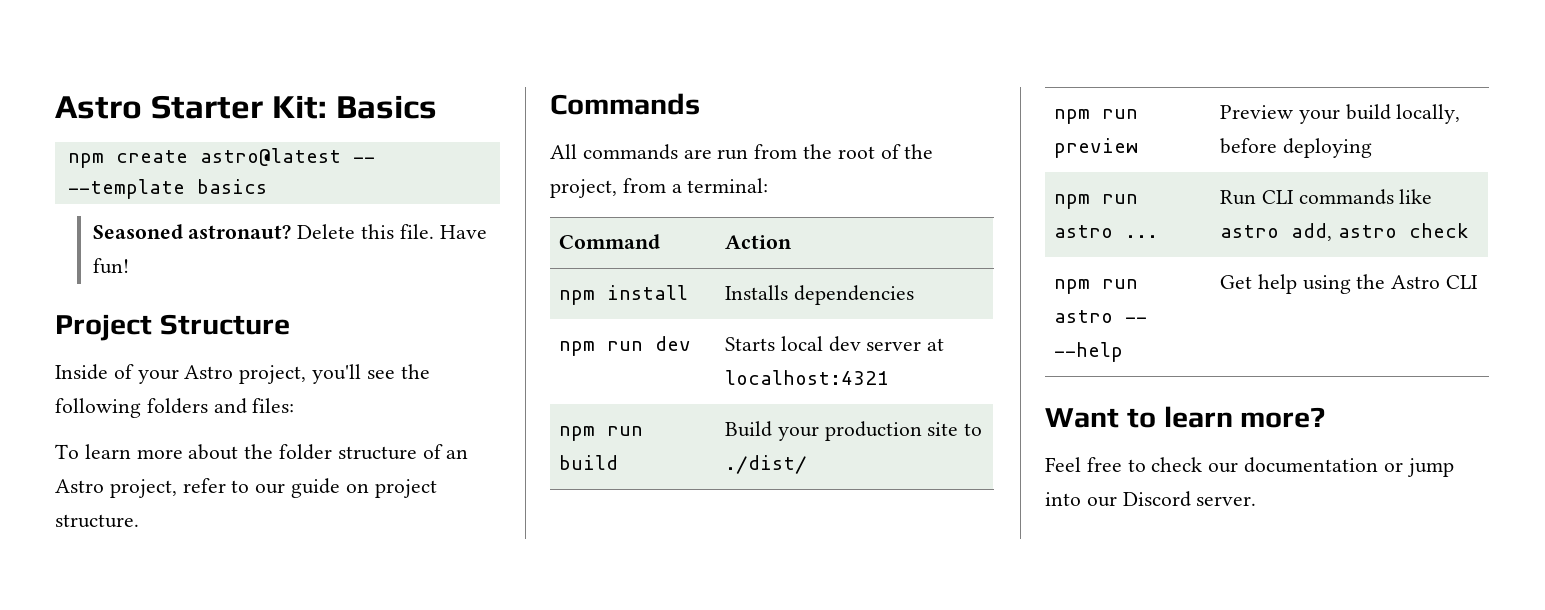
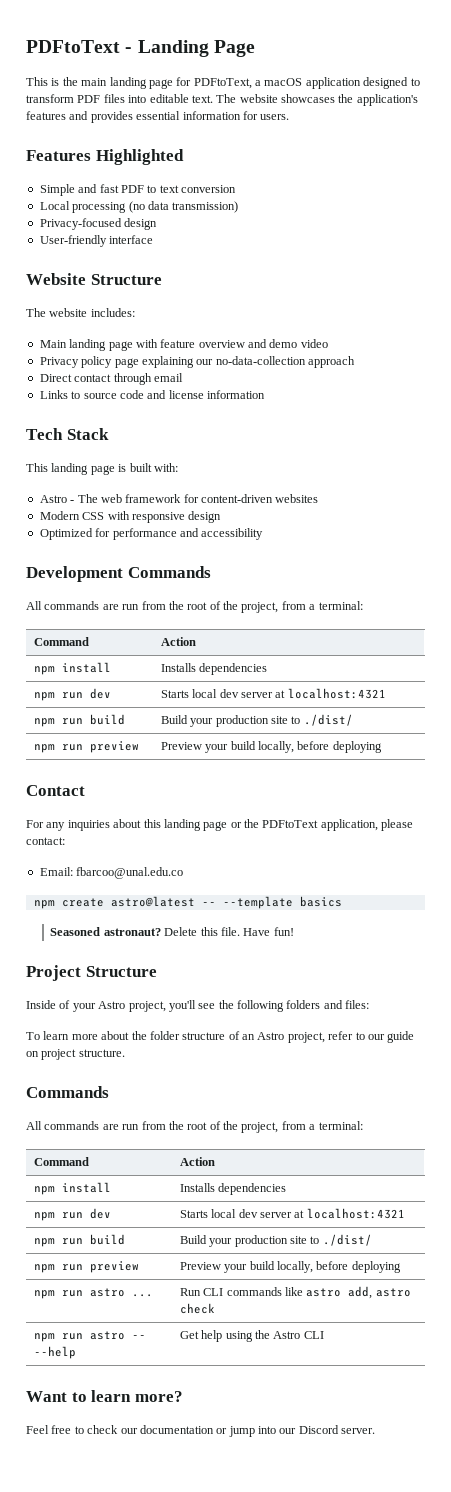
[55,95,438,119] Astro Starter Kit: Basics -> [26,40,255,57] [26,77,420,89] [26,94,418,106] [26,111,290,123] [26,149,184,165] [39,184,236,196] [39,201,239,213] [39,218,158,230] [39,235,154,247] [26,273,162,285] [26,308,135,317] [39,339,328,351] [39,356,355,368] [39,373,183,385] [39,390,265,399] [26,428,109,440] [26,463,178,475] [39,494,319,503] [39,511,222,523] [39,528,264,540] [26,566,211,582] [26,601,363,613] [33,637,89,646] [160,637,196,646] [33,662,111,675] [160,663,268,675] [33,688,111,701] [160,688,386,699] [33,714,125,727] [160,714,353,727] [33,741,139,753] [160,741,382,753] [26,785,85,796] [26,819,414,831] [26,837,65,845] [39,867,184,879] PDFtoText - Landing Page // This is the main landing page for PDFtoText, a macOS application designed to transform PDF files into editable text. The website showcases the application's features and provides essential information for users. // Features Highlighted // Simple and fast PDF to text conversion // Local processing (no data transmission) // Privacy-focused design // User-friendly interface // Website Structure // The website includes: // Main landing page with feature overview and demo video // Privacy policy page explaining our no-data-collection approach // Direct contact through email // Links to source code and license information // Tech Stack // This landing page is built with: // Astro - The web framework for content-driven websites // Modern CSS with responsive design // Optimized for performance and accessibility // Development Commands // All commands are run from the root of the project, from a terminal: // Command | Action // npm install | Installs dependencies // npm run dev | Starts local dev server at localhost:4321 // npm run build | Build your production site to ./dist/ // npm run preview | Preview your build locally, before deploying // Contact // For any inquiries about this landing page or the PDFtoText application, please contact: // Email: fbarcoo@unal.edu.co

